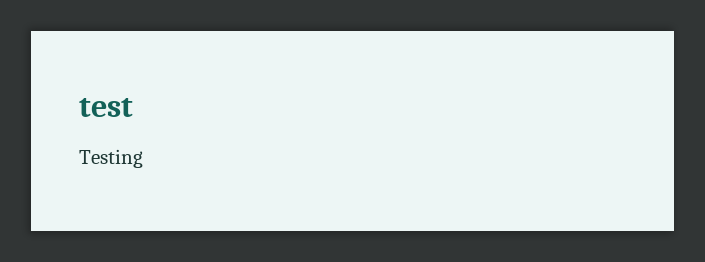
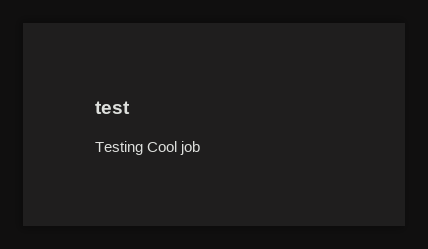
(143, 158) none -> [147,141,201,155] Cool job

